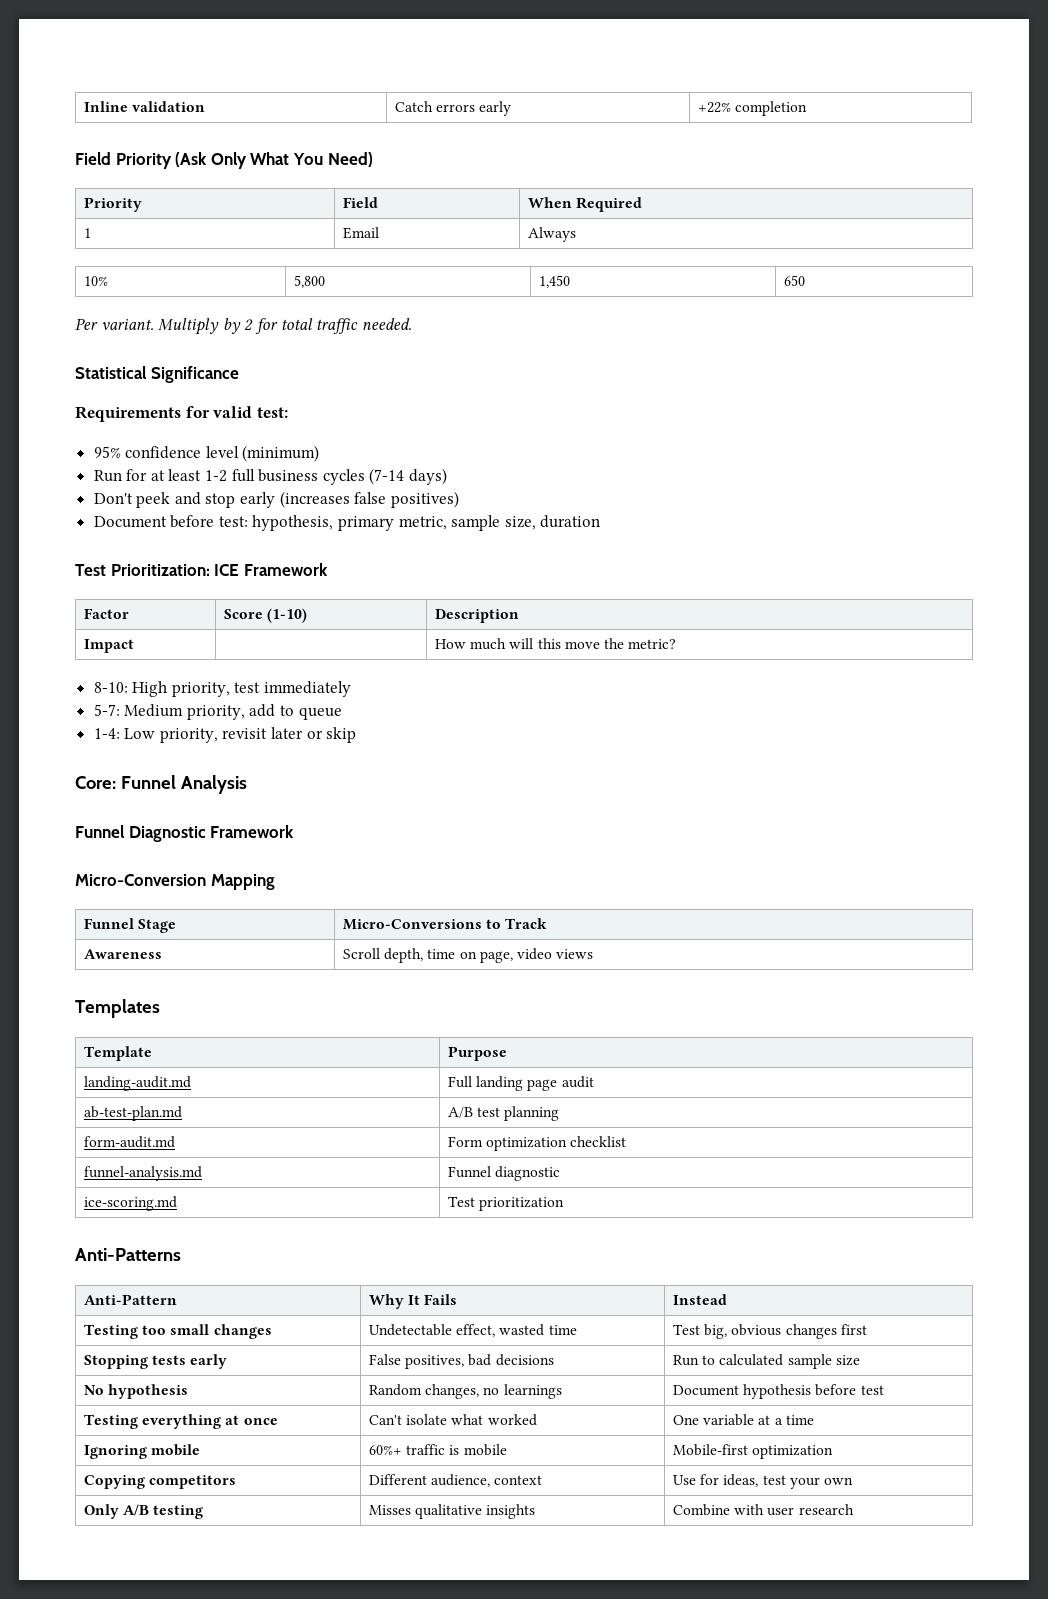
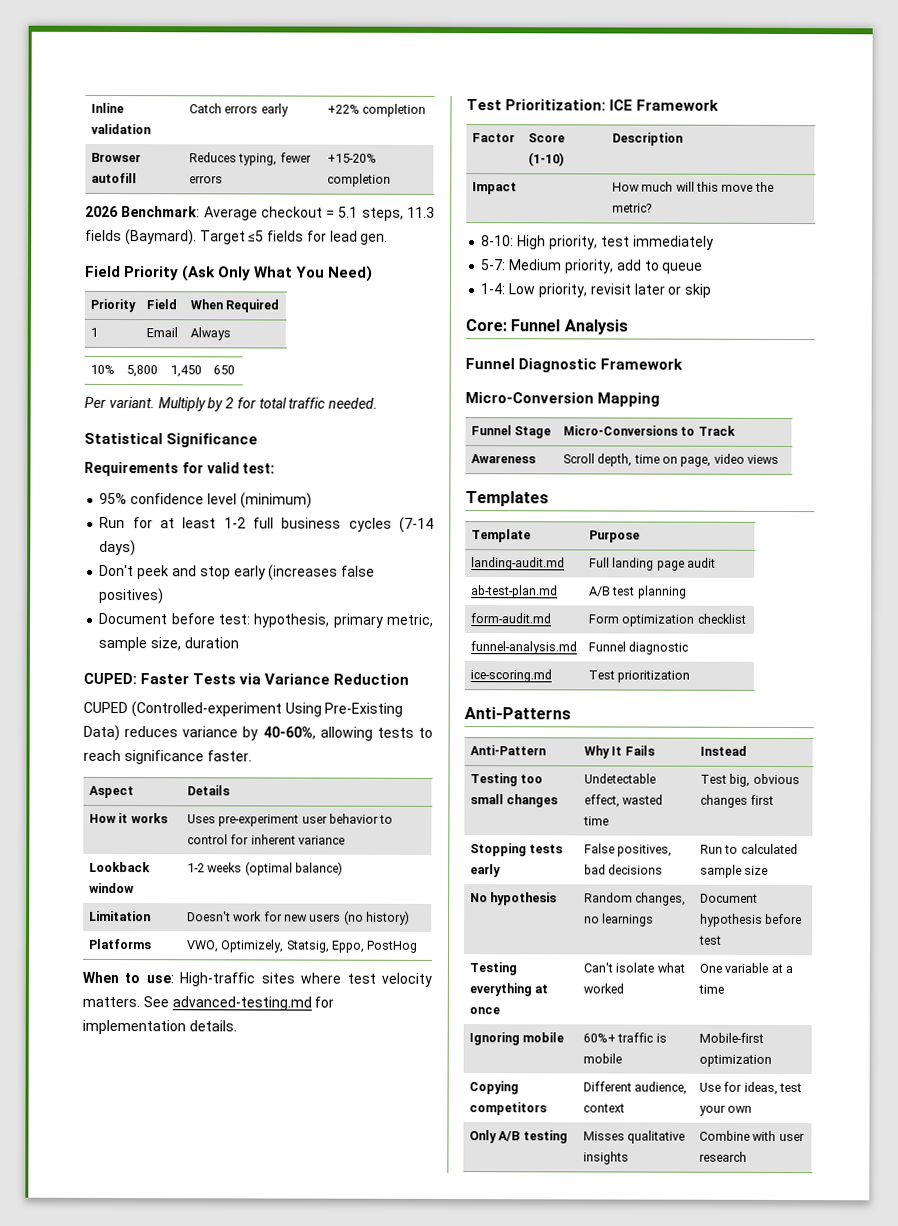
(808, 108) none -> [90,152,141,163] [90,172,137,184] [188,152,312,166] [188,175,223,184] [326,153,377,163] [326,173,391,187] [85,205,435,221] [85,229,389,246] // Browser autofill | Reduces typing, fewer errors | +15-20% completion // 2026 Benchmark: Average checkout = 5.1 steps, 11.3 fields (Baymard). Target ≤5 fields for lead gen.
(601, 521) none -> [83,672,410,685] [83,701,404,718] [83,724,433,742] [83,749,252,765] [88,785,134,799] [186,785,230,796] [88,813,168,824] [186,813,394,827] [186,834,345,845] [88,861,151,873] [88,882,134,894] [186,861,343,876] [88,910,151,922] [186,910,411,925] [88,938,152,950] [185,939,419,953] [82,971,432,987] [82,996,335,1011] [82,1019,237,1035] // CUPED: Faster Tests via Variance Reduction // CUPED (Controlled-experiment Using Pre-Existing Data) reduces variance by 40-60%, allowing tests to reach significance faster. // Aspect | Details // How it works | Uses pre-experiment user behavior to control for inherent variance // Lookback window | 1-2 weeks (optimal balance) // Limitation | Doesn't work for new users (no history) // Platforms | VWO, Optimizely, Statsig, Eppo, PostHog // When to use: High-traffic sites where test velocity matters. See advanced-testing.md for implementation details.

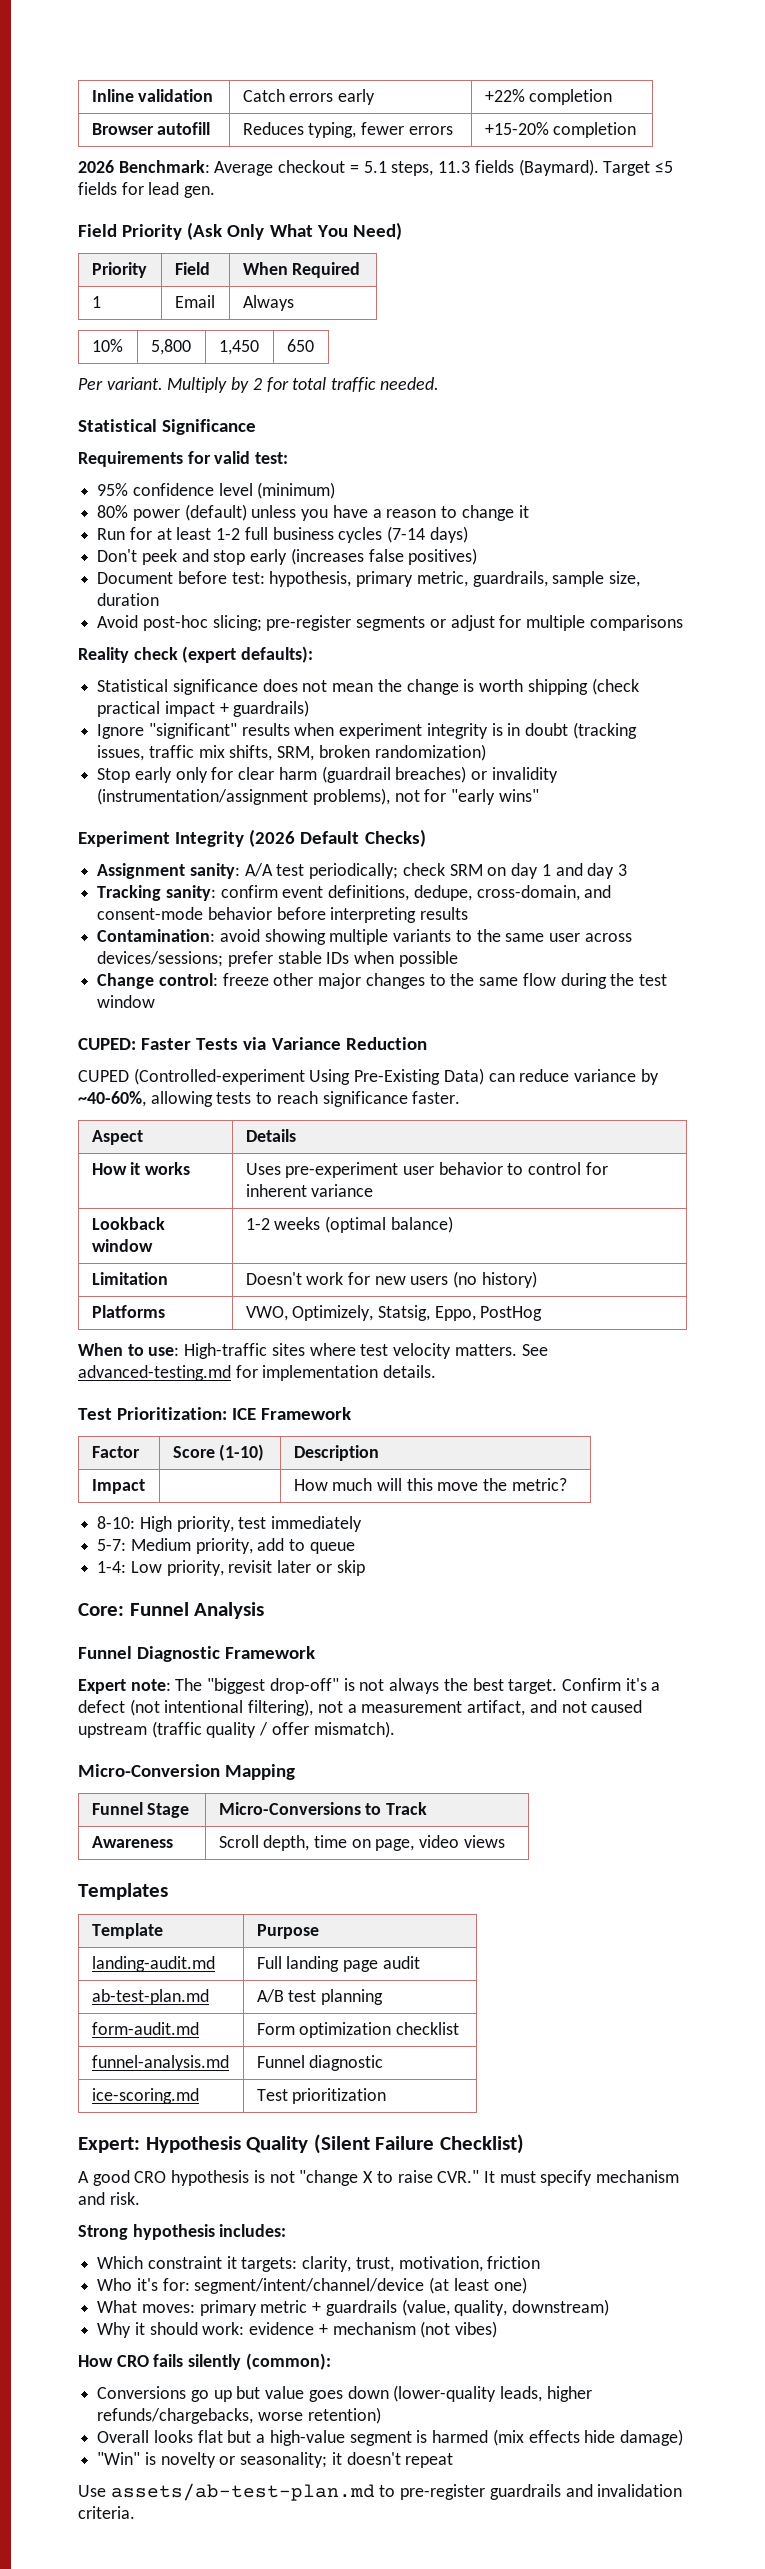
(312, 500) none -> [97,504,529,521] // 80% power (default) unless you have a reason to change it
(434, 620) none -> [472,571,548,587] guardrails,
(239, 643) none -> [97,615,683,631] [78,646,314,663] [97,678,639,695] [97,700,310,717] [97,722,637,739] [97,744,486,761] [97,766,558,783] [97,788,539,805] [78,829,426,847] [97,863,627,879] [97,885,612,901] [97,907,469,923] [97,929,632,945] [97,951,458,967] [97,973,667,989] [97,995,156,1008] // Avoid post-hoc slicing; pre-register segments or adjust for multiple comparisons // Reality check (expert defaults): // Statistical significance does not mean the change is worth shipping (check practical impact + guardrails) // Ignore "significant" results when experiment integrity is in doubt (tracking issues, traffic mix shifts, SRM, broken randomization) // Stop early only for clear harm (guardrail breaches) or invalidity (instrumentation/assignment problems), not for "early wins" // Experiment Integrity (2026 Default Checks) // Assignment sanity: A/A test periodically; check SRM on day 1 and day 3 // Tracking sanity: confirm event definitions, dedupe, cross-domain, and consent-mode behavior before interpreting results // Contamination: avoid showing multiple variants to the same user across devices/sessions; prefer stable IDs when possible // Change control: freeze other major changes to the same flow during the test window
[124,726,179,738] reduces -> [488,1069,570,1082] can reduce
[262,726,316,740] 40-60%, -> [78,1091,146,1107] ~40-60%,
(684, 364) none -> [78,1678,661,1694] [78,1699,643,1716] [78,1721,395,1738] // Expert note: The "biggest drop-off" is not always the best target. Confirm it's a defect (not intentional filtering), not a measurement artifact, and not caused upstream (traffic quality / offer mismatch).
[464,707,571,720] [469,745,546,756] [583,745,655,759] [699,745,747,756] [469,773,544,787] [469,794,559,808] [583,773,656,784] [583,794,664,808] [582,816,609,826] [699,773,800,787] [699,794,775,808] [469,843,564,857] [469,864,501,878] [583,843,673,857] [583,864,664,875] [699,843,798,855] [699,864,769,878] [469,892,558,906] [583,892,687,906] [583,913,655,927] [699,893,758,903] [699,913,803,927] [698,935,722,945] [468,962,517,976] [468,983,549,997] [468,1007,500,1015] [582,962,685,973] [582,983,624,994] [698,962,793,974] [697,984,724,994] [468,1032,565,1046] [582,1032,667,1043] [582,1053,622,1064] [698,1032,764,1043] [698,1054,772,1067] [468,1081,519,1095] [468,1102,547,1116] [582,1081,688,1095] [582,1103,625,1113] [698,1081,802,1095] [698,1104,753,1116] [468,1130,568,1144] [582,1130,686,1144] [582,1151,629,1165] [698,1130,805,1142] [698,1151,747,1162] Anti-Patterns // Anti-Pattern | Why It Fails | Instead // Testing too small changes | Undetectable effect, wasted time | Test big, obvious changes first // Stopping tests early | False positives, bad decisions | Run to calculated sample size // No hypothesis | Random changes, no learnings | Document hypothesis before test // Testing everything at once | Can't isolate what worked | One variable at a time // Ignoring mobile | 60%+ traffic is mobile | Mobile-first optimization // Copying competitors | Different audience, context | Use for ideas, test your own // Only A/B testing | Misses qualitative insights | Combine with user research -> [78,2134,524,2154] [78,2170,680,2186] [78,2192,140,2205] [78,2224,287,2240] [97,2256,541,2272] [97,2277,527,2294] [97,2299,610,2316] [97,2321,498,2338] [78,2353,331,2370] [97,2385,592,2402] [97,2407,381,2424] [97,2429,683,2446] [97,2452,454,2468] [78,2483,683,2501] [78,2506,135,2519] Expert: Hypothesis Quality (Silent Failure Checklist) // A good CRO hypothesis is not "change X to raise CVR." It must specify mechanism and risk. // Strong hypothesis includes: // Which constraint it targets: clarity, trust, motivation, friction // Who it's for: segment/intent/channel/device (at least one) // What moves: primary metric + guardrails (value, quality, downstream) // Why it should work: evidence + mechanism (not vibes) // How CRO fails silently (common): // Conversions go up but value goes down (lower-quality leads, higher refunds/chargebacks, worse retention) // Overall looks flat but a high-value segment is harmed (mix effects hide damage) // "Win" is novelty or seasonality; it doesn't repeat // Use assets/ab-test-plan.md to pre-register guardrails and invalidation criteria.

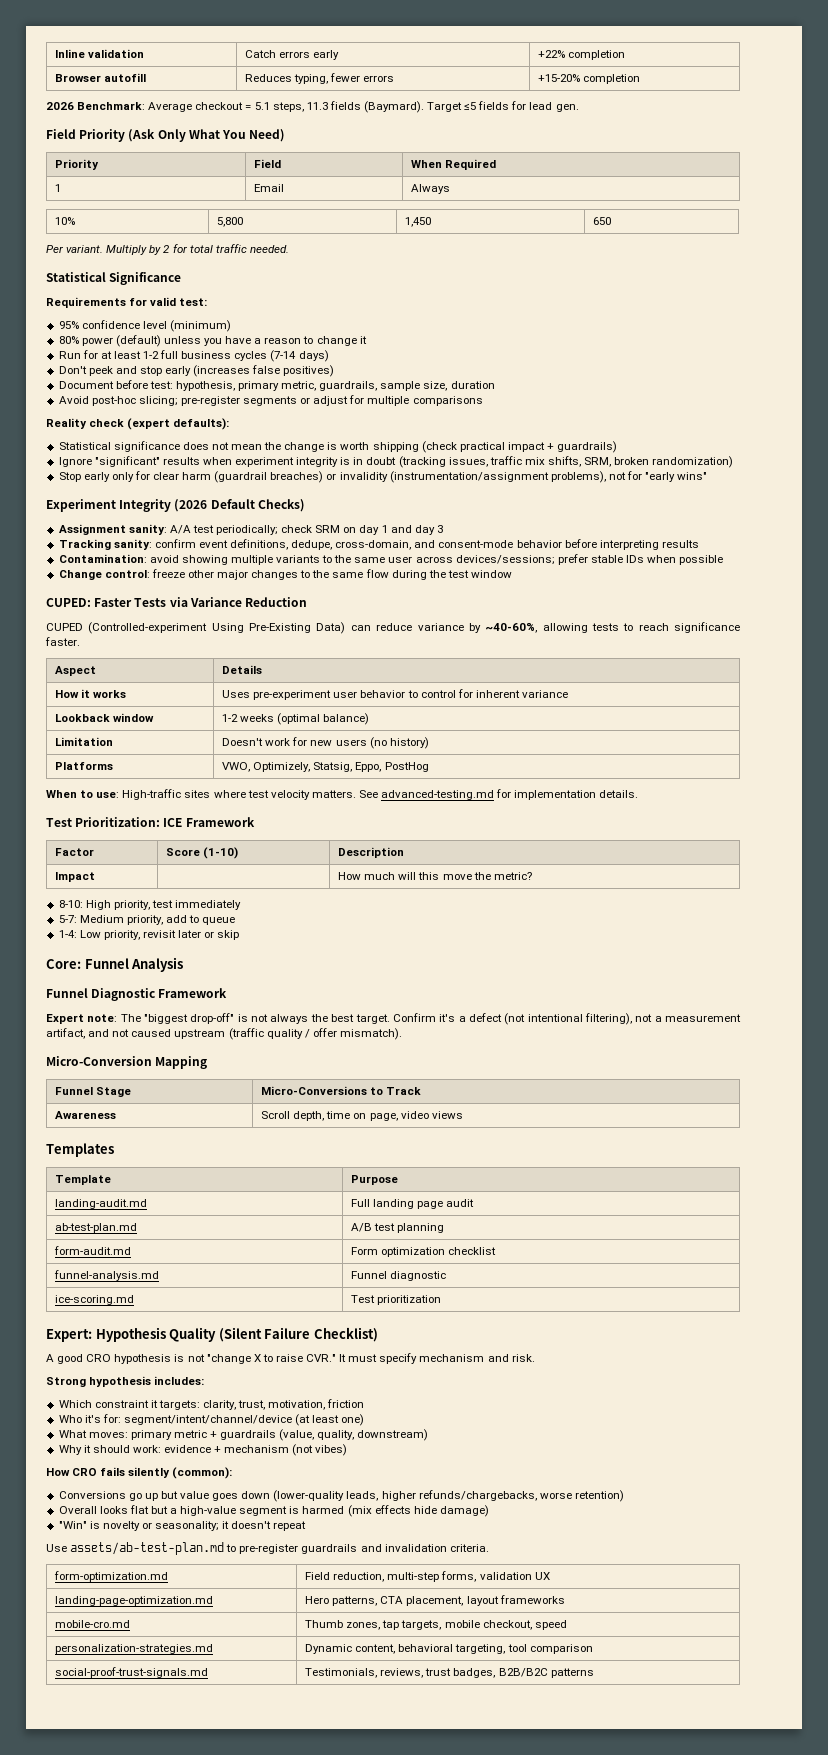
(135, 2512) none -> [54,1571,169,1582] [305,1571,550,1582] [55,1596,214,1606] [305,1595,565,1606] [55,1620,131,1628] [305,1620,567,1630] [55,1644,214,1654] [305,1644,593,1654] [55,1667,209,1678] [305,1668,594,1678] // form-optimization.md | Field reduction, multi-step forms, validation UX // landing-page-optimization.md | Hero patterns, CTA placement, layout frameworks // mobile-cro.md | Thumb zones, tap targets, mobile checkout, speed // personalization-strategies.md | Dynamic content, behavioral targeting, tool comparison // social-proof-trust-signals.md | Testimonials, reviews, trust badges, B2B/B2C patterns

